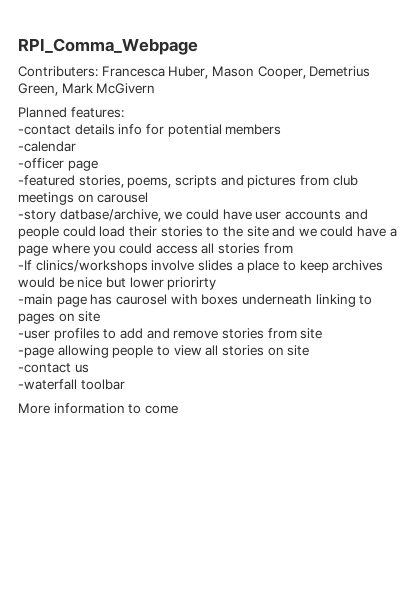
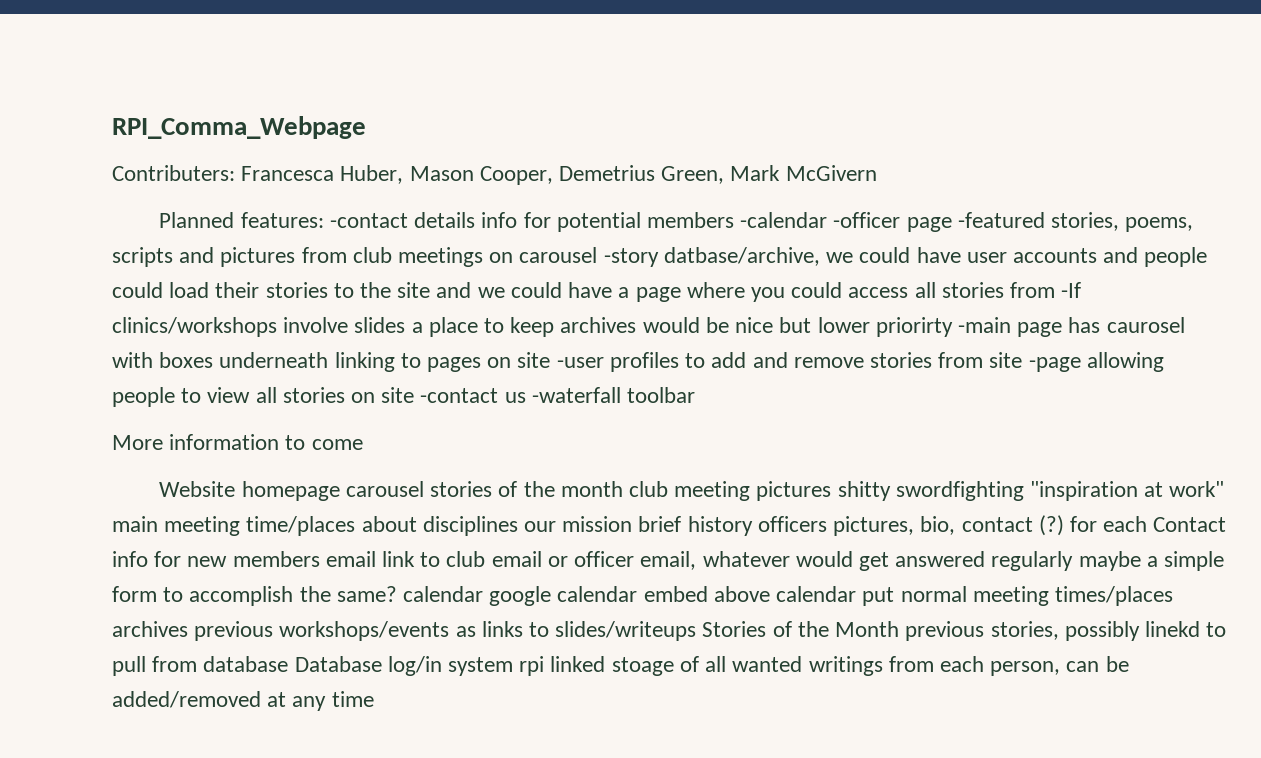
(124, 112) // -> (324, 220) none
(282, 129) // -> (734, 220) none
(76, 146) // -> (828, 220) none
(98, 165) // -> (952, 224) none
(149, 197) // -> (598, 255) none
(293, 248) // -> (1055, 290) none
(217, 283) // -> (953, 327) none
(101, 316) // -> (551, 360) none
(323, 333) // -> (1023, 360) none
(310, 350) // -> (415, 395) none
(89, 368) // -> (526, 397) none
(178, 409) none -> [159,481,1225,501] [112,515,1227,536] [112,551,1224,571] [112,586,1173,606] [112,621,1227,641] [112,656,1129,676] [112,691,374,711] // Website homepage carousel stories of the month club meeting pictures shitty swordfighting "inspiration at work" main meeting time/places about disciplines our mission brief history officers pictures, bio, contact (?) for each Contact info for new members email link to club email or officer email, whatever would get answered regularly maybe a simple form to accomplish the same? calendar google calendar embed above calendar put normal meeting times/places archives previous workshops/events as links to slides/writeups Stories of the Month previous stories, possibly linekd to pull from database Database log/in system rpi linked stoage of all wanted writings from each person, can be added/removed at any time

